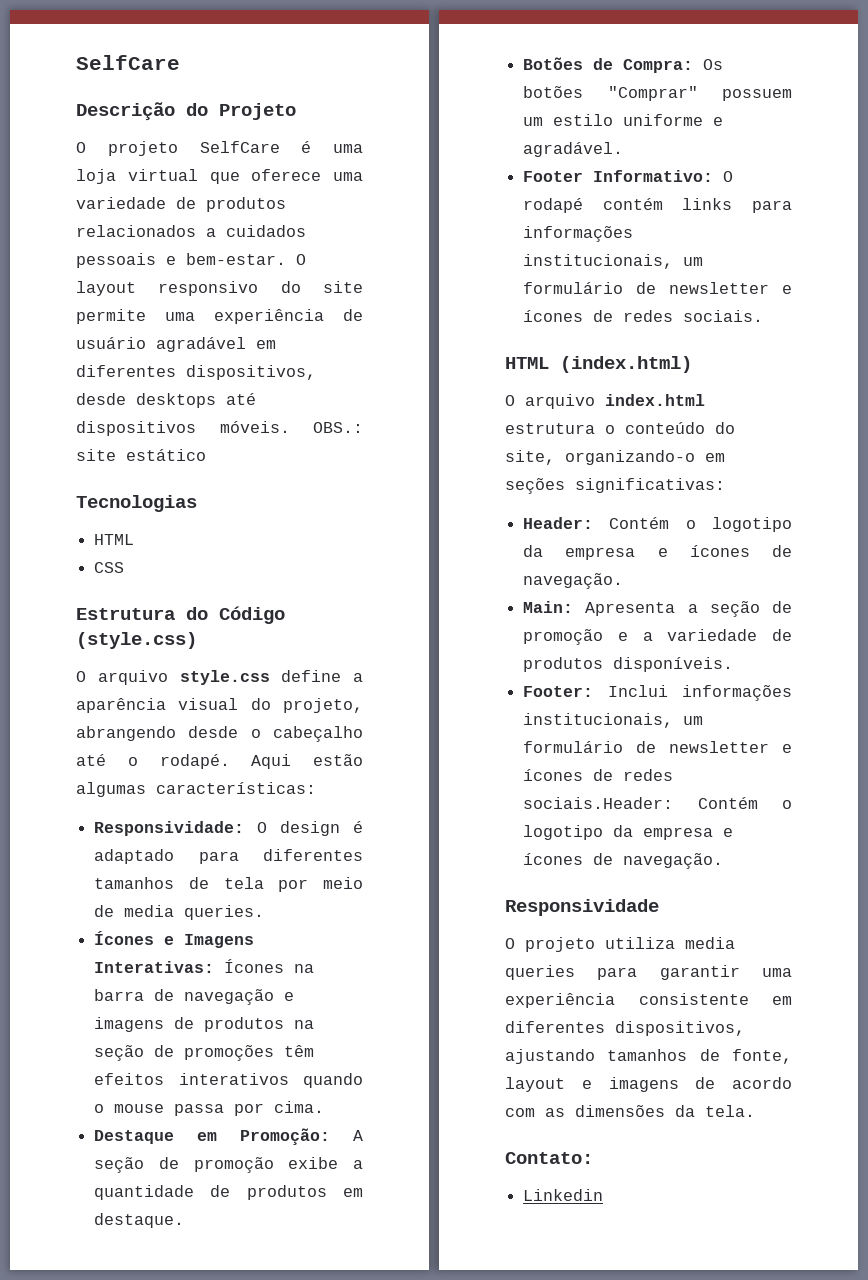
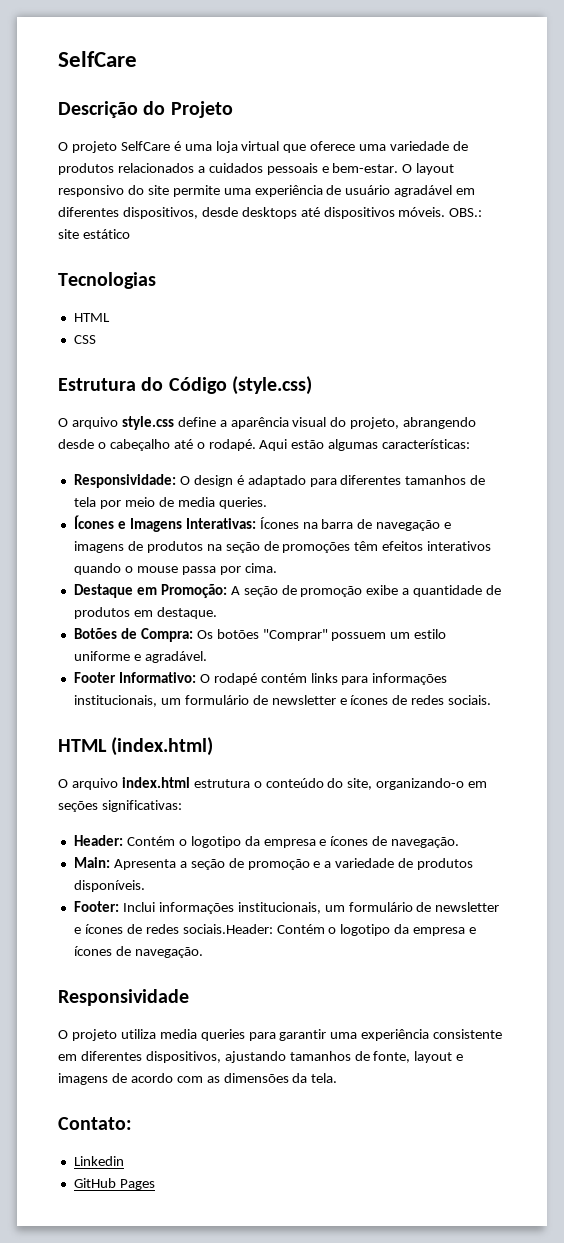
(604, 1195) none -> [73,1178,155,1190] // GitHub Pages

